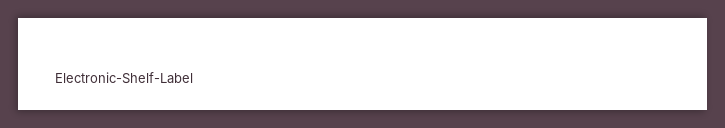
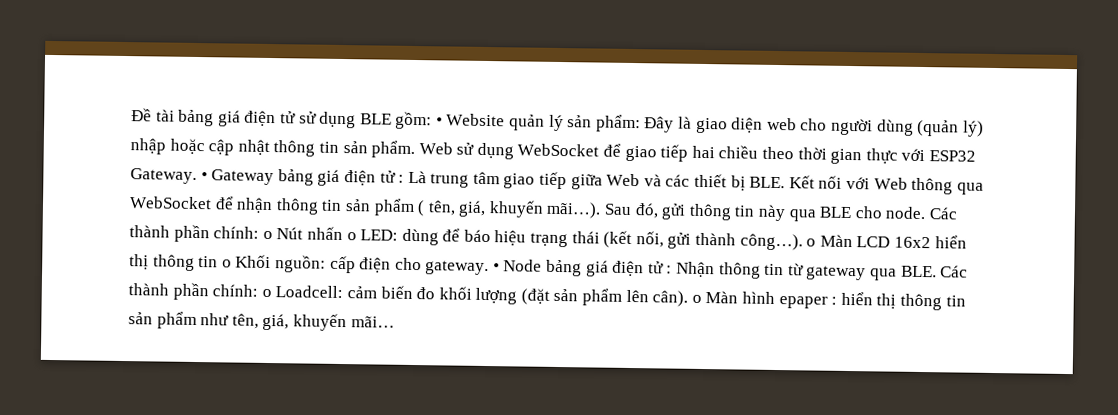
[55,72,193,84] Electronic-Shelf-Label -> [131,108,984,137] [130,138,976,165] [130,168,984,195] [129,196,958,222] [129,224,967,251] [129,254,969,281] [128,282,966,311] [128,311,395,332] Đề tài bảng giá điện tử sử dụng BLE gồm: • Website quản lý sản phẩm: Đây là giao diện web cho người dùng (quản lý) nhập hoặc cập nhật thông tin sản phẩm. Web sử dụng WebSocket để giao tiếp hai chiều theo thời gian thực với ESP32 Gateway. • Gateway bảng giá điện tử : Là trung tâm giao tiếp giữa Web và các thiết bị BLE. Kết nối với Web thông qua WebSocket để nhận thông tin sản phẩm ( tên, giá, khuyến mãi…). Sau đó, gửi thông tin này qua BLE cho node. Các thành phần chính: o Nút nhấn o LED: dùng để báo hiệu trạng thái (kết nối, gửi thành công…). o Màn LCD 16x2 hiển thị thông tin o Khối nguồn: cấp điện cho gateway. • Node bảng giá điện tử : Nhận thông tin từ gateway qua BLE. Các thành phần chính: o Loadcell: cảm biến đo khối lượng (đặt sản phẩm lên cân). o Màn hình epaper : hiển thị thông tin sản phẩm như tên, giá, khuyến mãi…

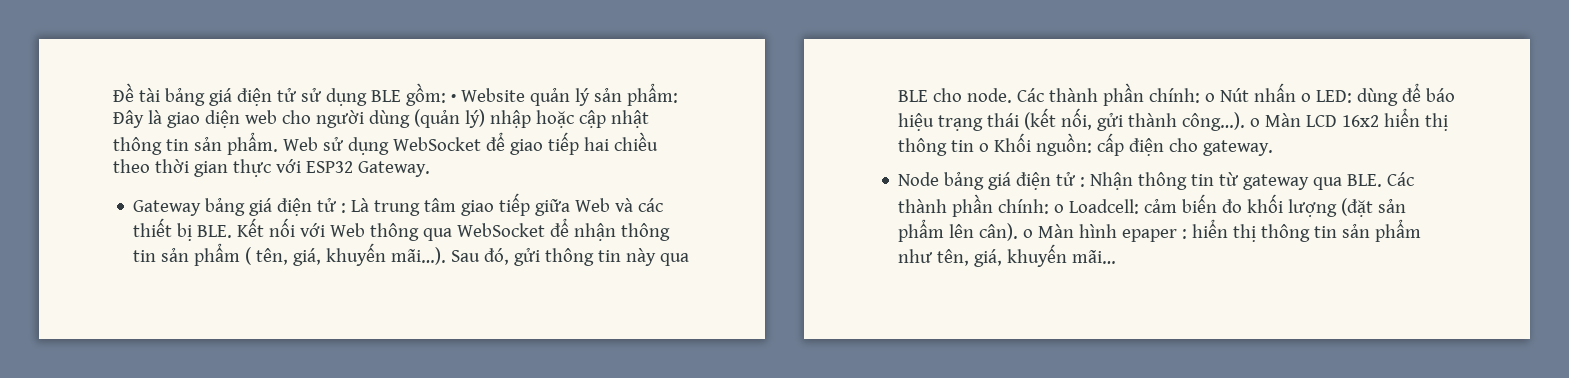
[200,172,208,181] • -> (430, 169) //
[492,263,500,272] • -> (1274, 148) //

